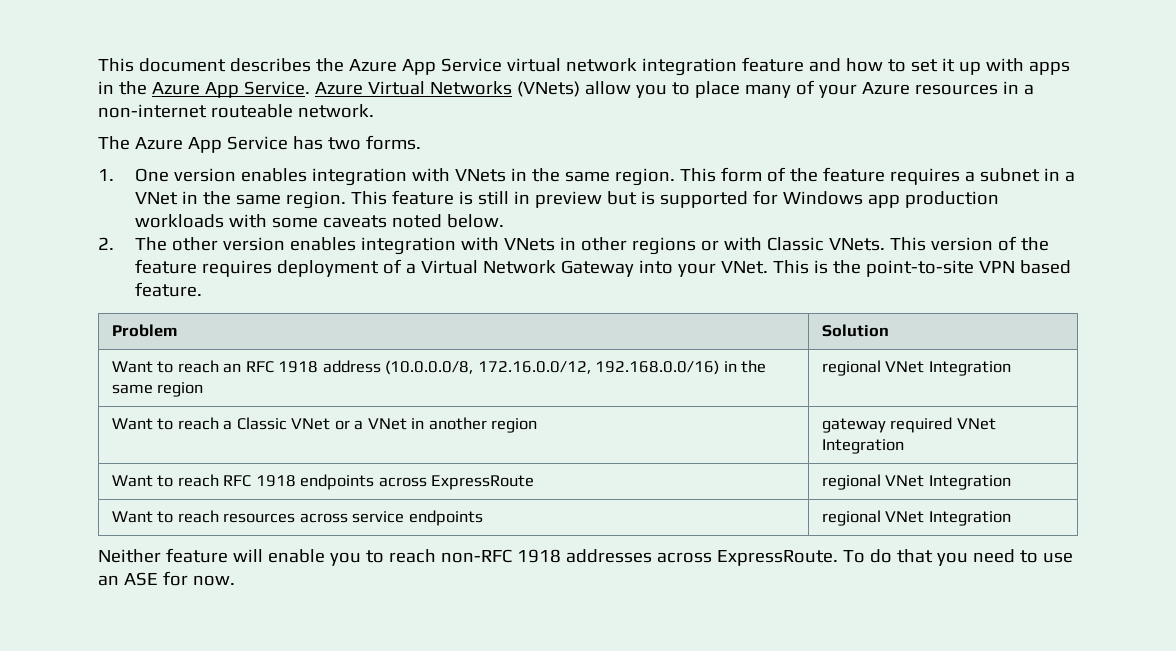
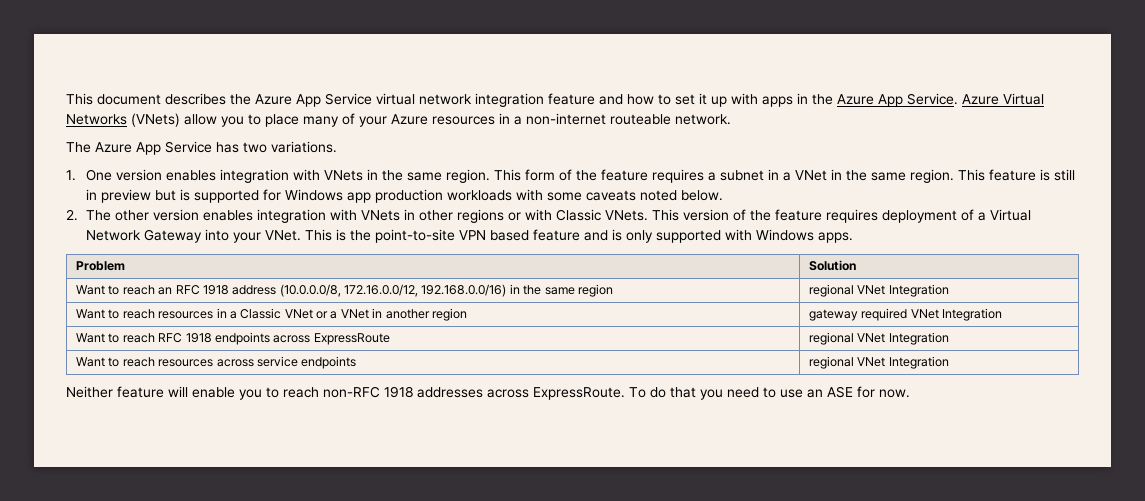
[365,135,421,150] forms. -> [271,141,337,153] variations.
[134,282,202,297] feature. -> [532,229,853,243] feature and is only supported with Windows apps.
(219, 423) none -> [158,308,227,319] resources in

